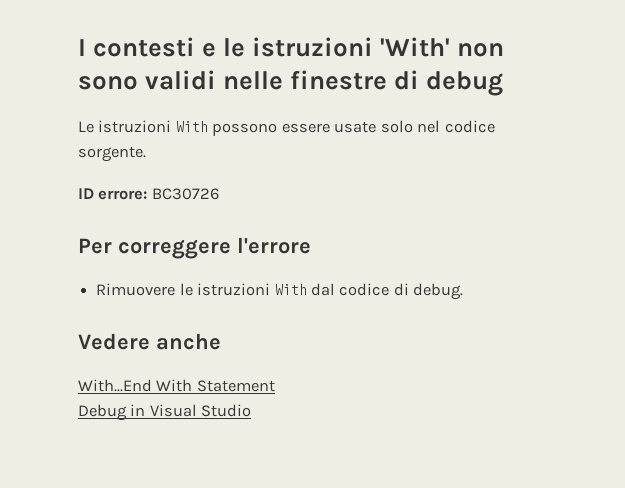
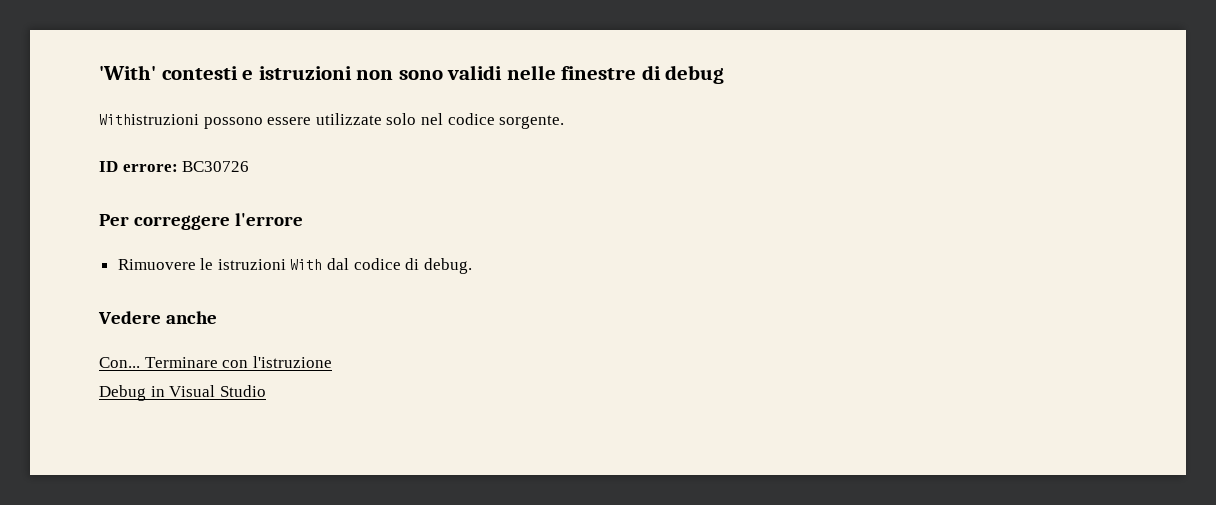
[78,39,86,56] I -> [99,65,156,80] 'With'
[223,37,451,57] le istruzioni 'With' -> [258,66,352,80] istruzioni
[78,120,208,133] Le istruzioni With -> [99,114,199,125] Withistruzioni
[334,121,377,133] usate -> [315,113,382,125] utilizzate
[78,379,275,392] With...End With Statement -> [99,356,332,368] Con... Terminare con l'istruzione

